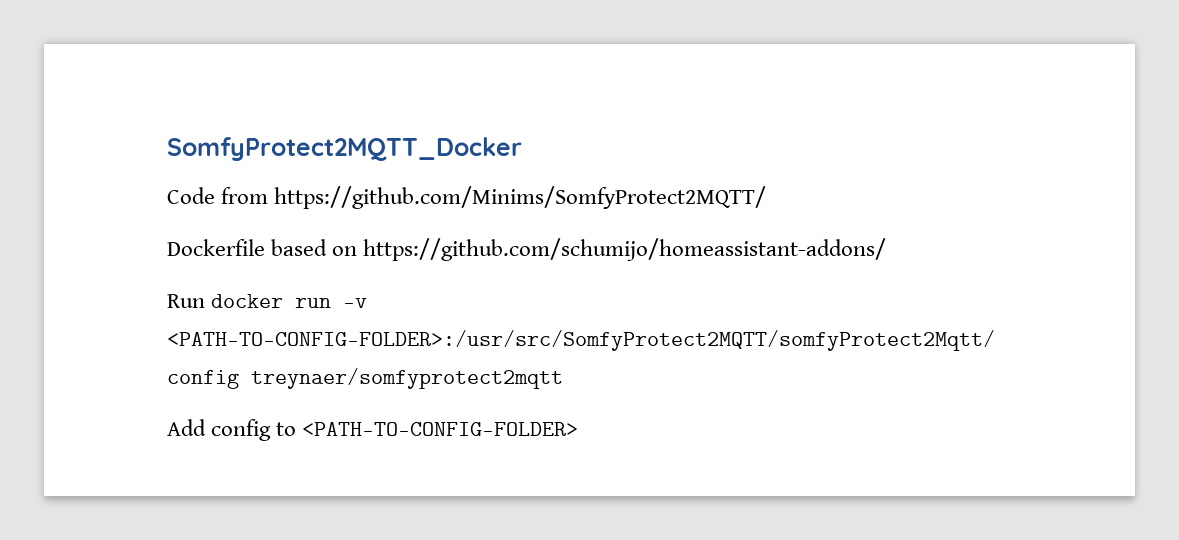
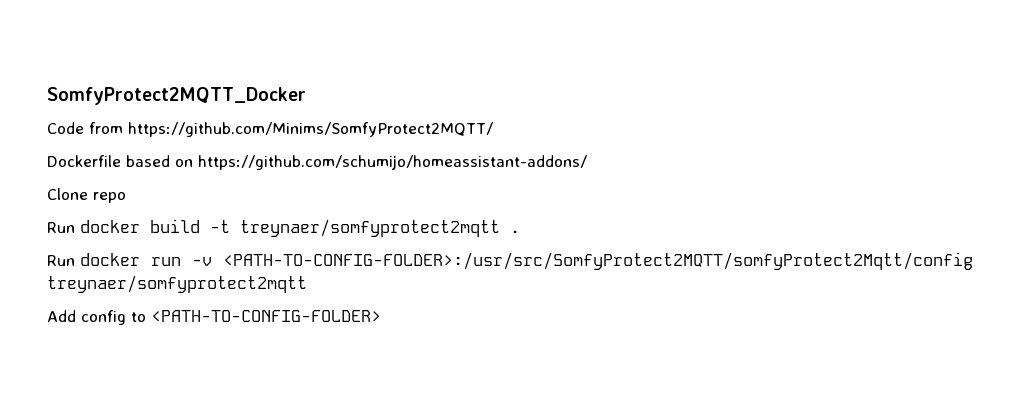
(887, 249) none -> [47,188,126,203] [47,219,520,237] // Clone repo // Run docker build -t treynaer/somfyprotect2mqtt .

